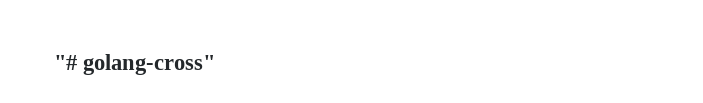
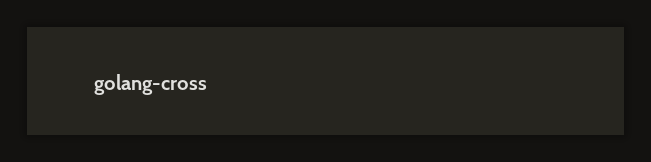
[54,54,216,75] "# golang-cross" -> [94,74,207,95] golang-cross

